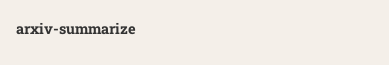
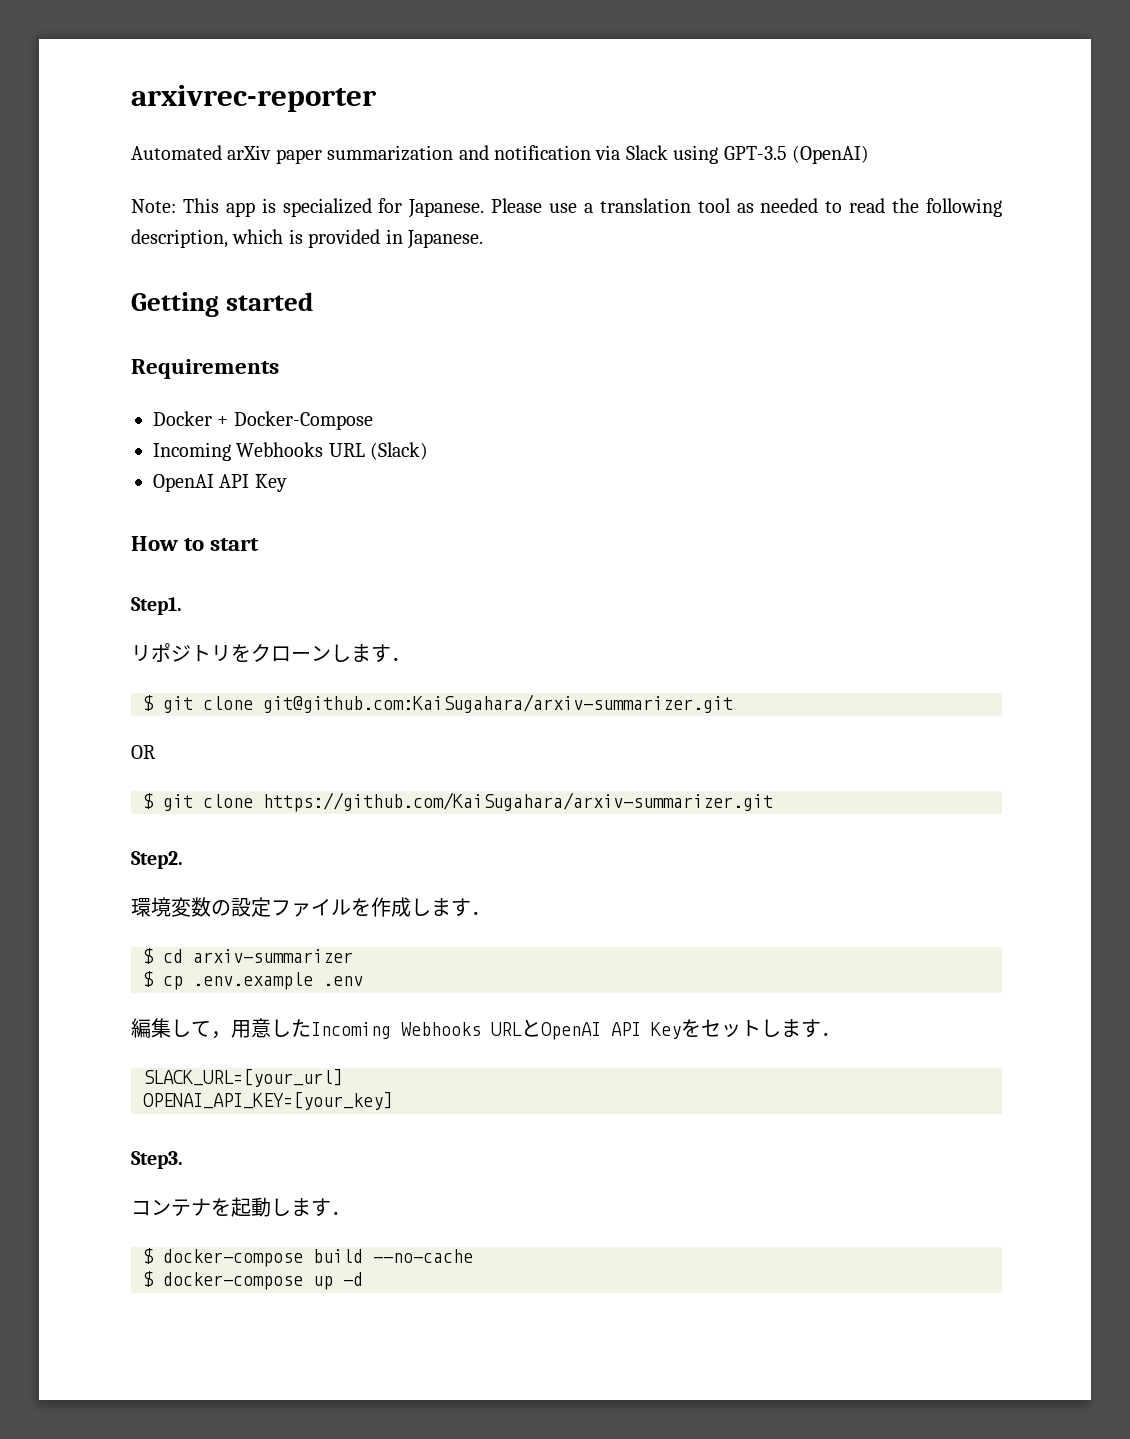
[16,22,136,35] arxiv-summarize -> [131,85,377,112] [131,145,869,164] [131,198,1002,218] [131,229,483,249] [131,292,314,317] [131,359,279,379] [153,411,373,430] [153,442,429,461] [153,474,287,492] [131,536,260,551] [131,597,182,615] [131,643,411,663] [143,694,733,713] [131,745,156,759] [143,792,773,812] [131,851,183,869] [131,897,491,917] [143,948,353,964] [143,971,363,990] [131,1018,841,1040] [143,1069,343,1087] [143,1092,393,1110] [131,1151,183,1169] [131,1197,351,1217] [143,1248,473,1267] [143,1271,363,1290] arxivrec-reporter // Automated arXiv paper summarization and notification via Slack using GPT-3.5 (OpenAI) // Note: This app is specialized for Japanese. Please use a translation tool as needed to read the following description, which is provided in Japanese. // Getting started // Requirements // Docker + Docker-Compose // Incoming Webhooks URL (Slack) // OpenAI API Key // How to start // Step1. // リポジトリをクローンします． // $ git clone git@github.com:KaiSugahara/arxiv-summarizer.git // OR // $ git clone https://github.com/KaiSugahara/arxiv-summarizer.git // Step2. // 環境変数の設定ファイルを作成します． // $ cd arxiv-summarizer // $ cp .env.example .env // 編集して，用意したIncoming Webhooks URLとOpenAI API Keyをセットします． // SLACK_URL=[your_url] // OPENAI_API_KEY=[your_key] // Step3. // コンテナを起動します． // $ docker-compose build --no-cache // $ docker-compose up -d

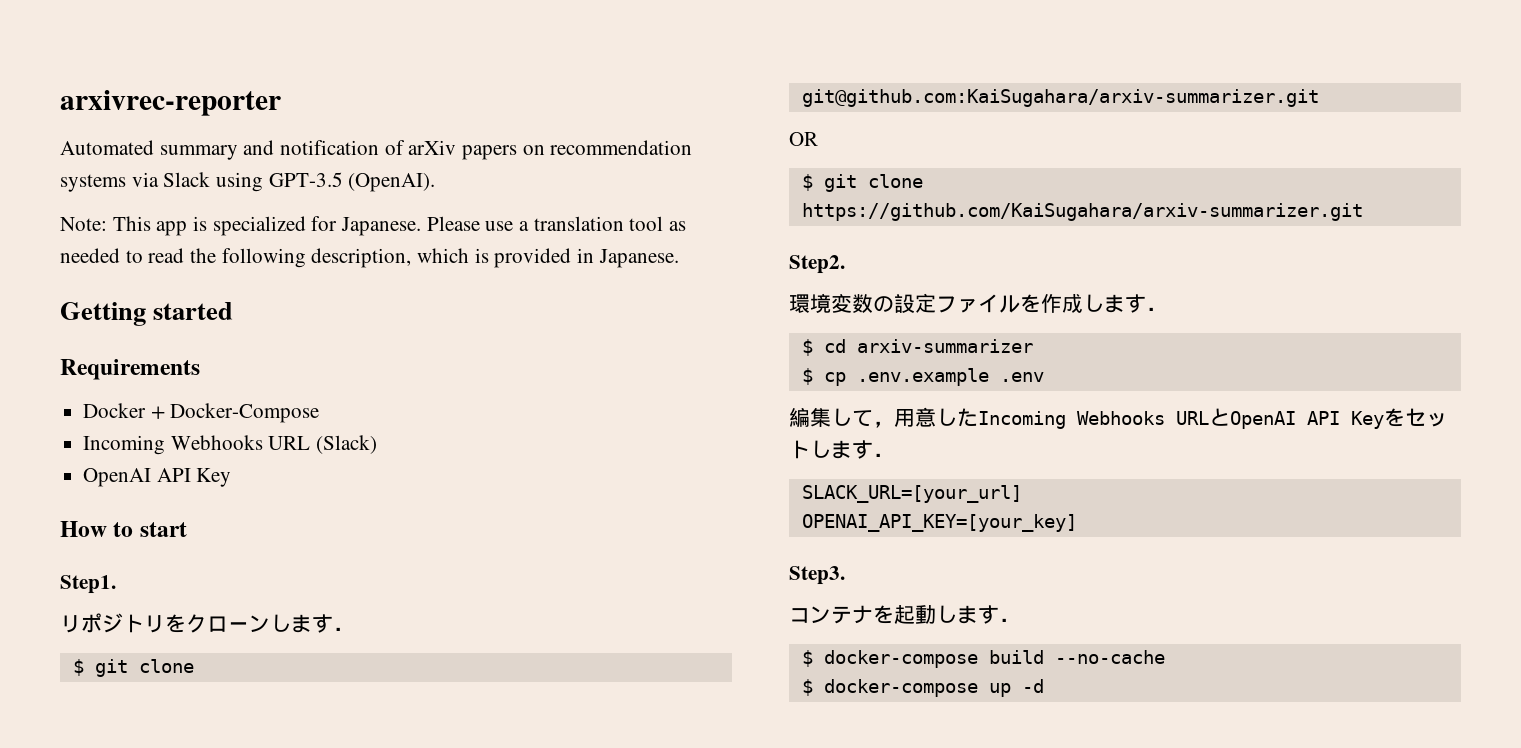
[227,145,591,164] arXiv paper summarization and notification -> [159,140,693,160] [60,174,126,192] summary and notification of arXiv papers on recommendation systems
[791,145,869,164] (OpenAI) -> [348,173,436,192] (OpenAI).

